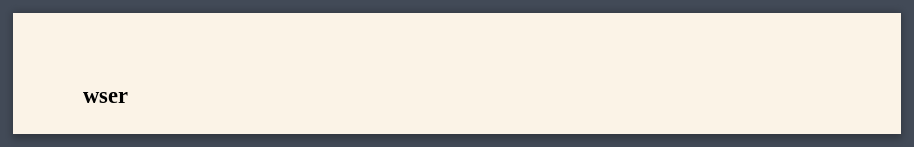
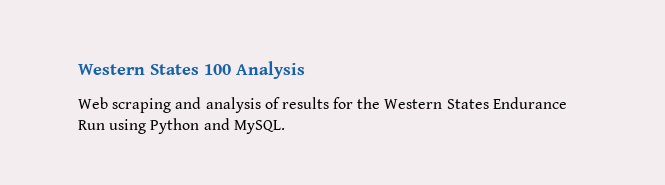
[83,92,128,103] wser -> [78,61,305,79] [78,97,567,113] [78,118,285,134] Western States 100 Analysis // Web scraping and analysis of results for the Western States Endurance Run using Python and MySQL.

